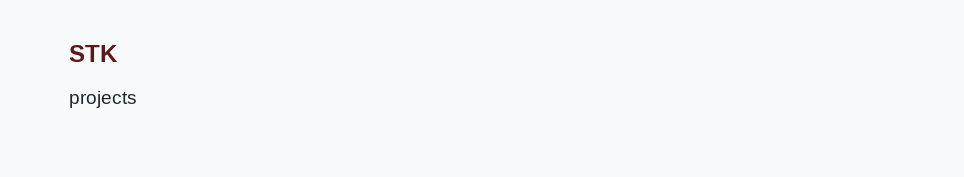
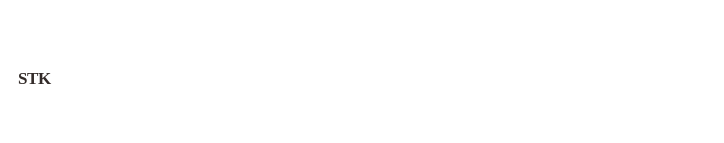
[69,91,137,108] // projects -> (52, 78) none

